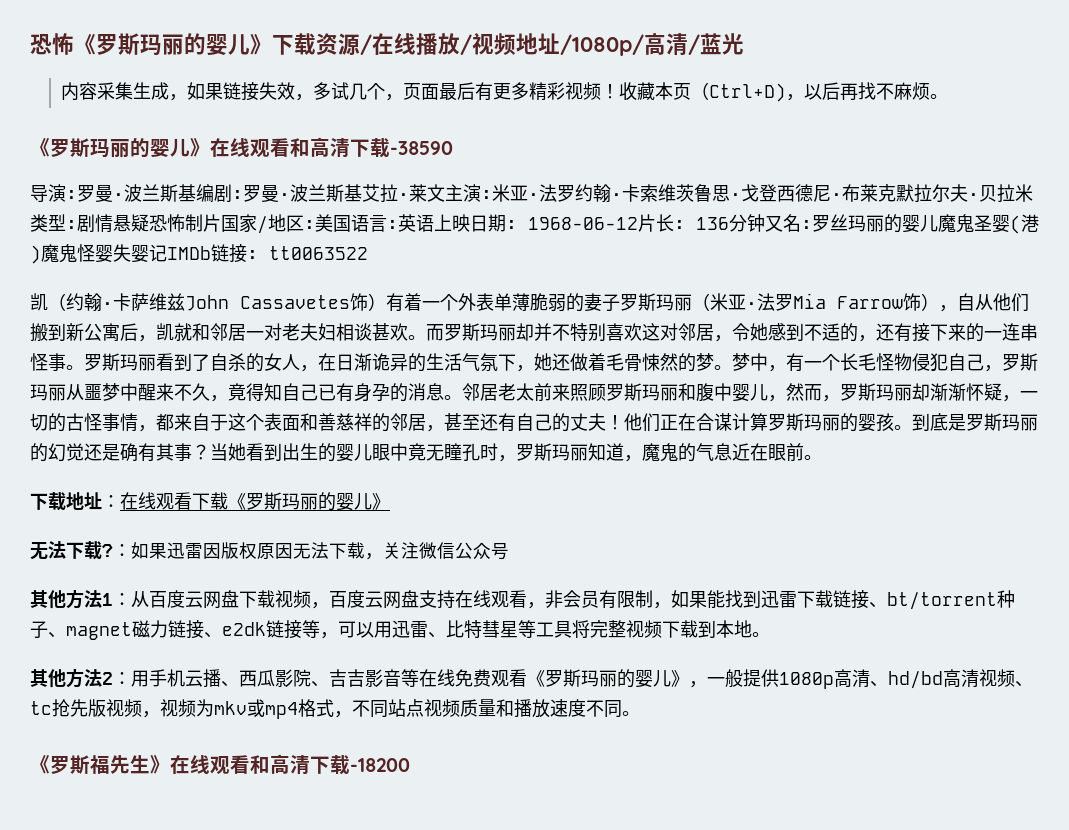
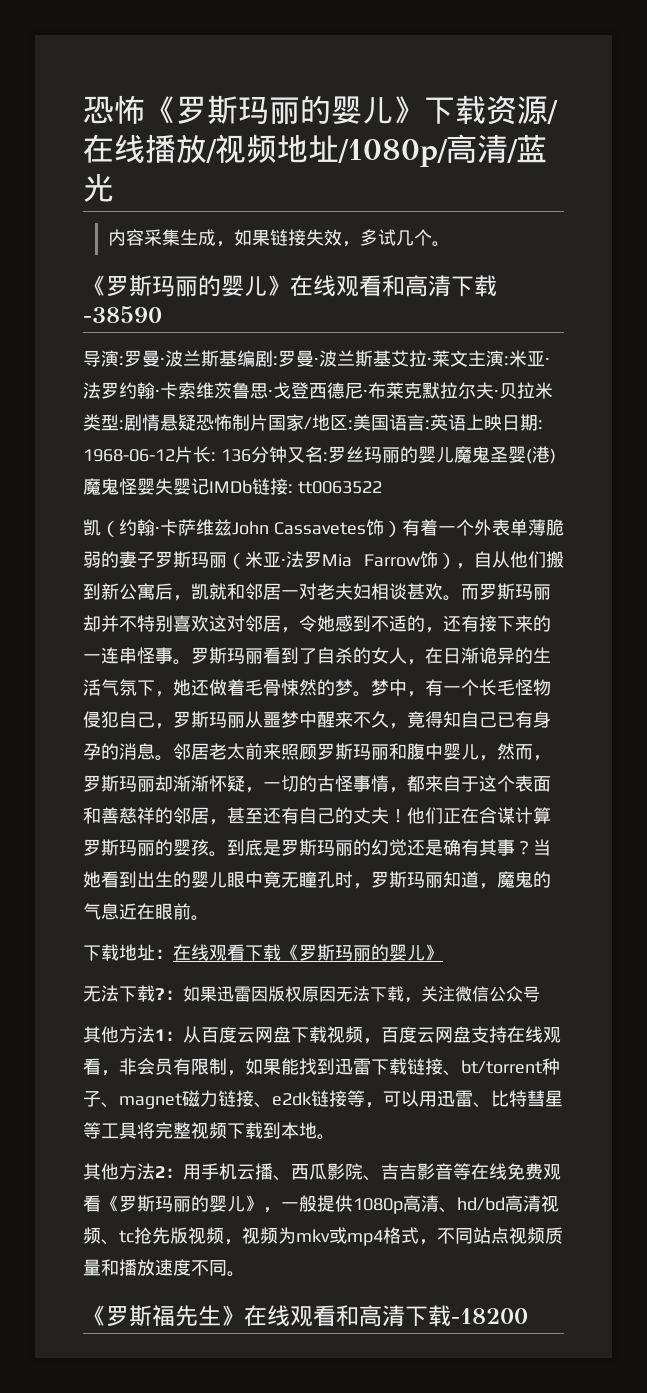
[385,82,931,102] ，页面最后有更多精彩视频！收藏本页（Ctrl+D)，以后再找不麻烦 -> (433, 237) none

